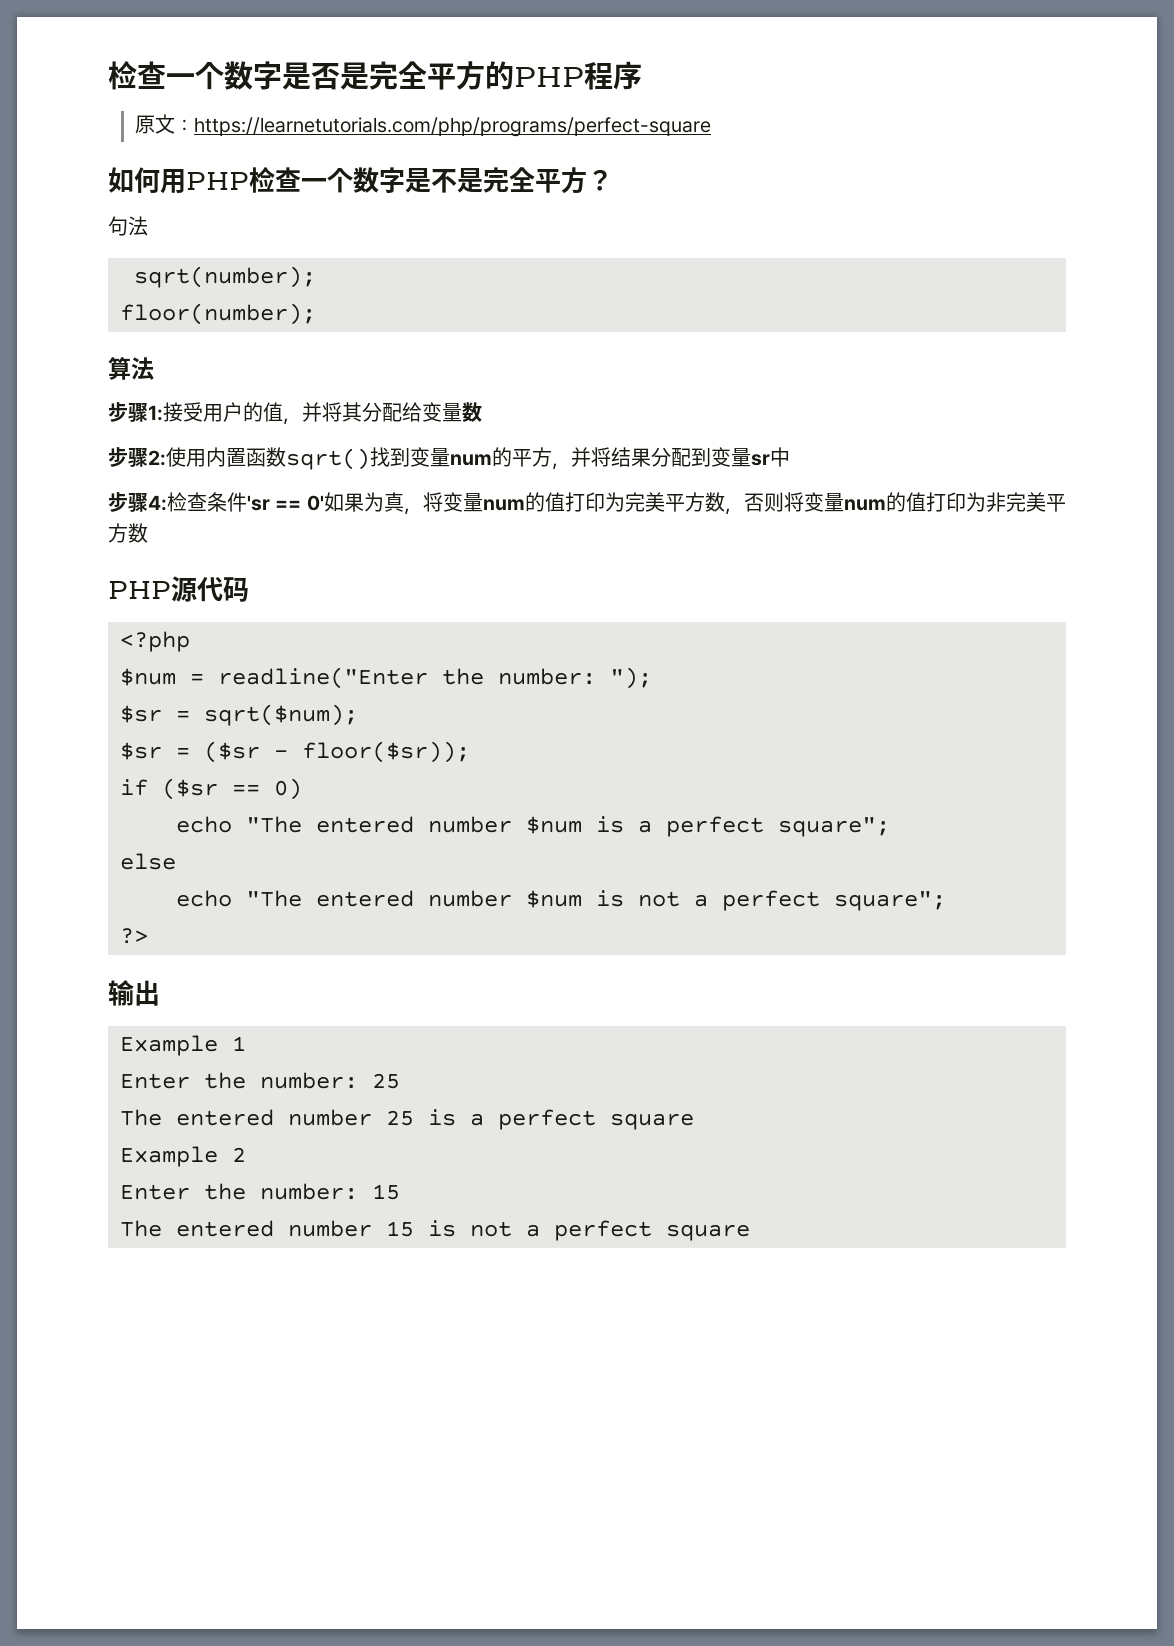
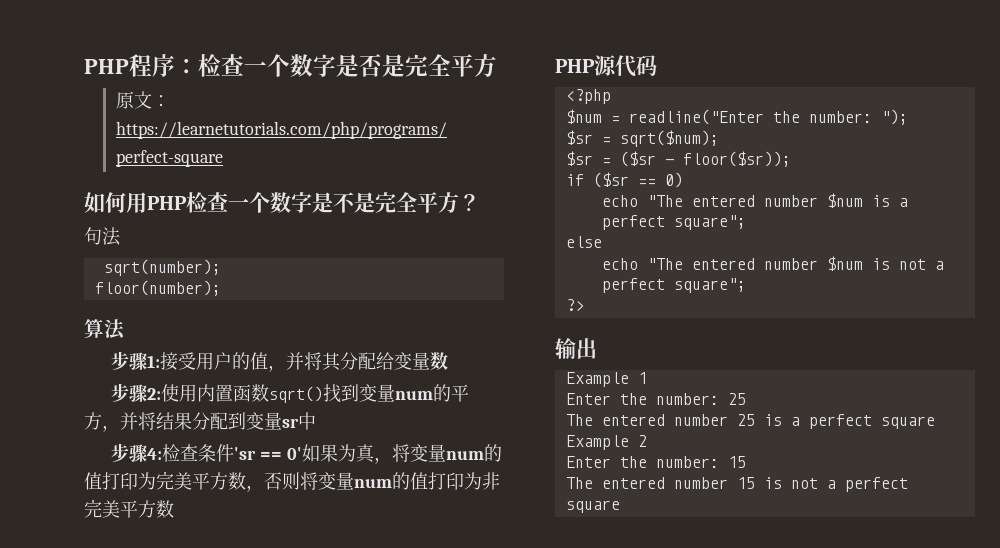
(108, 75) none -> [84,54,198,77] PHP程序：
[485,61,642,90] 的PHP程序 -> (497, 65) none

